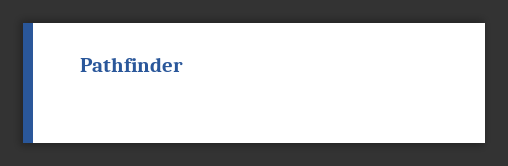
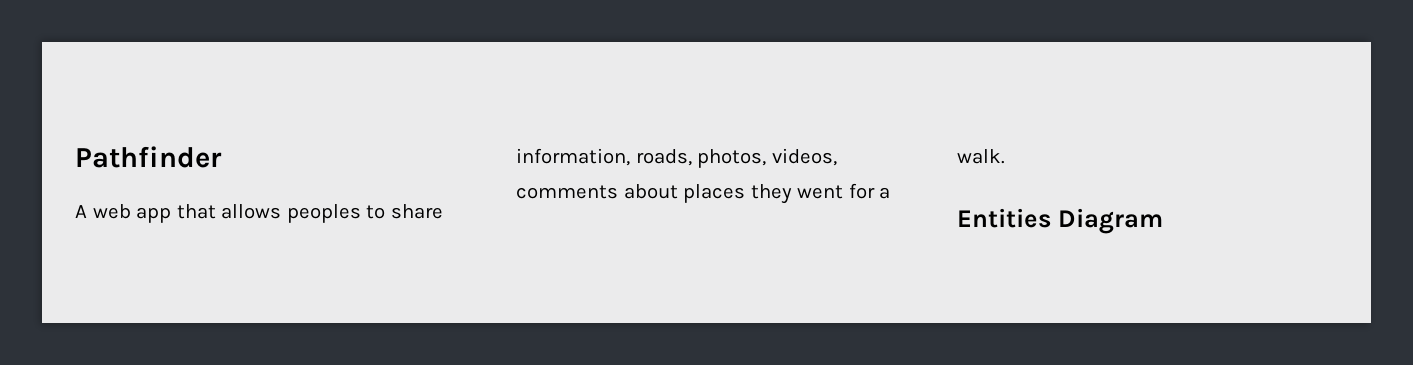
(183, 64) none -> [75,204,443,223] [516,148,837,168] [516,183,891,204] [957,149,1005,164] [957,208,1163,234] // A web app that allows peoples to share information, roads, photos, videos, comments about places they went for a walk. // Entities Diagram

